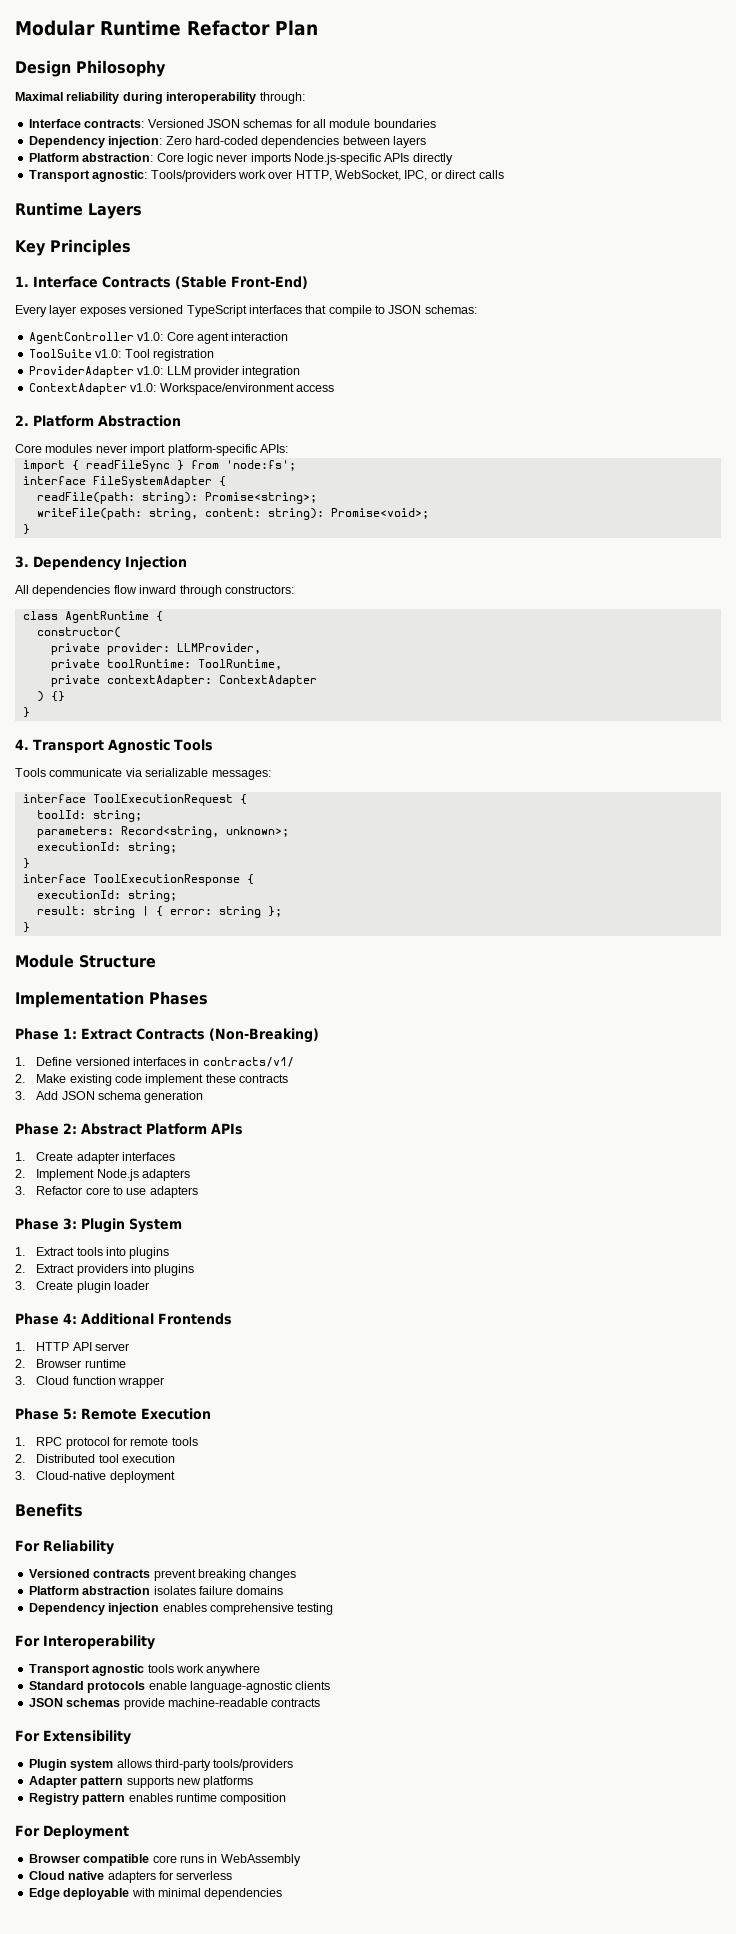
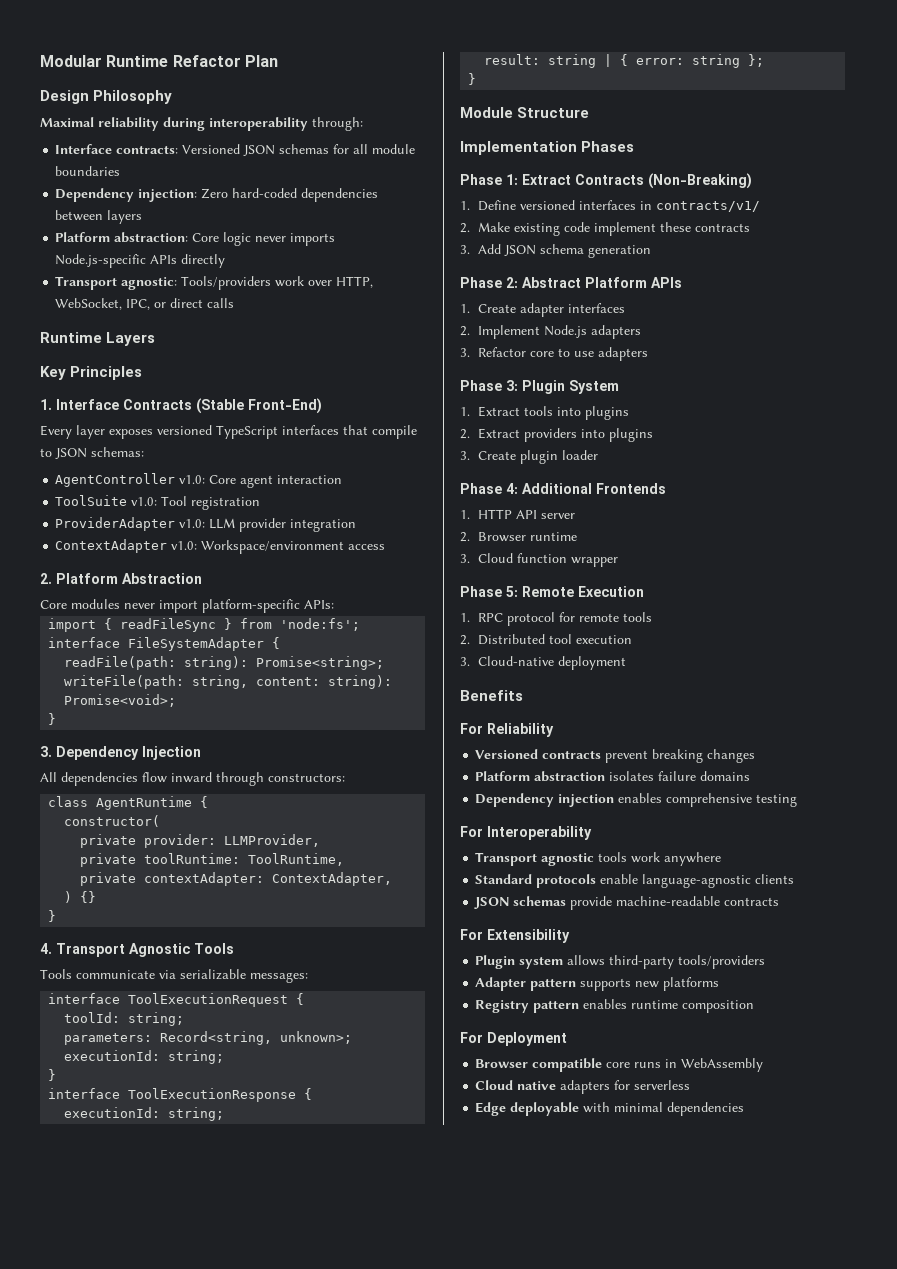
[218,675,317,687] ContextAdapter -> [272,872,393,886] ContextAdapter,

